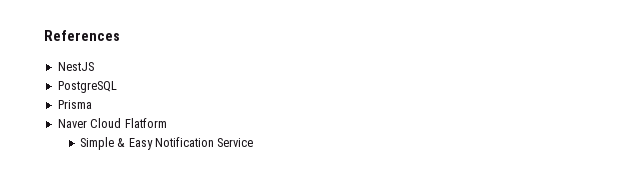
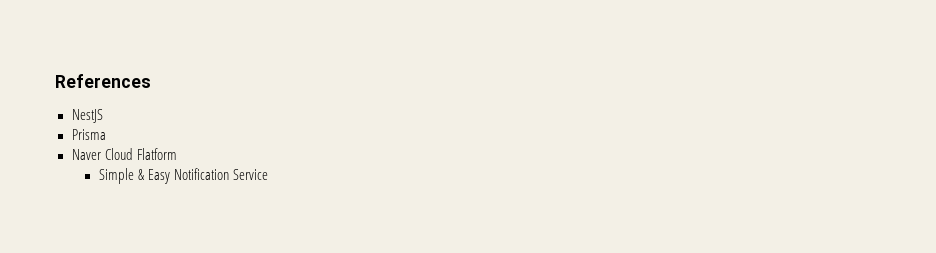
[57,81,117,93] // PostgreSQL -> (103, 116) none

